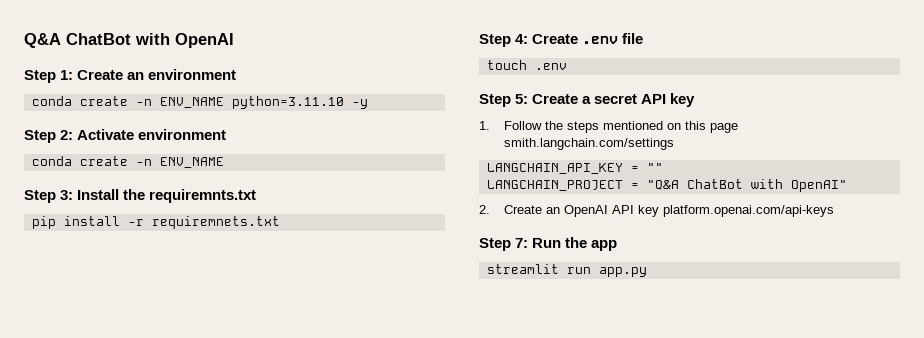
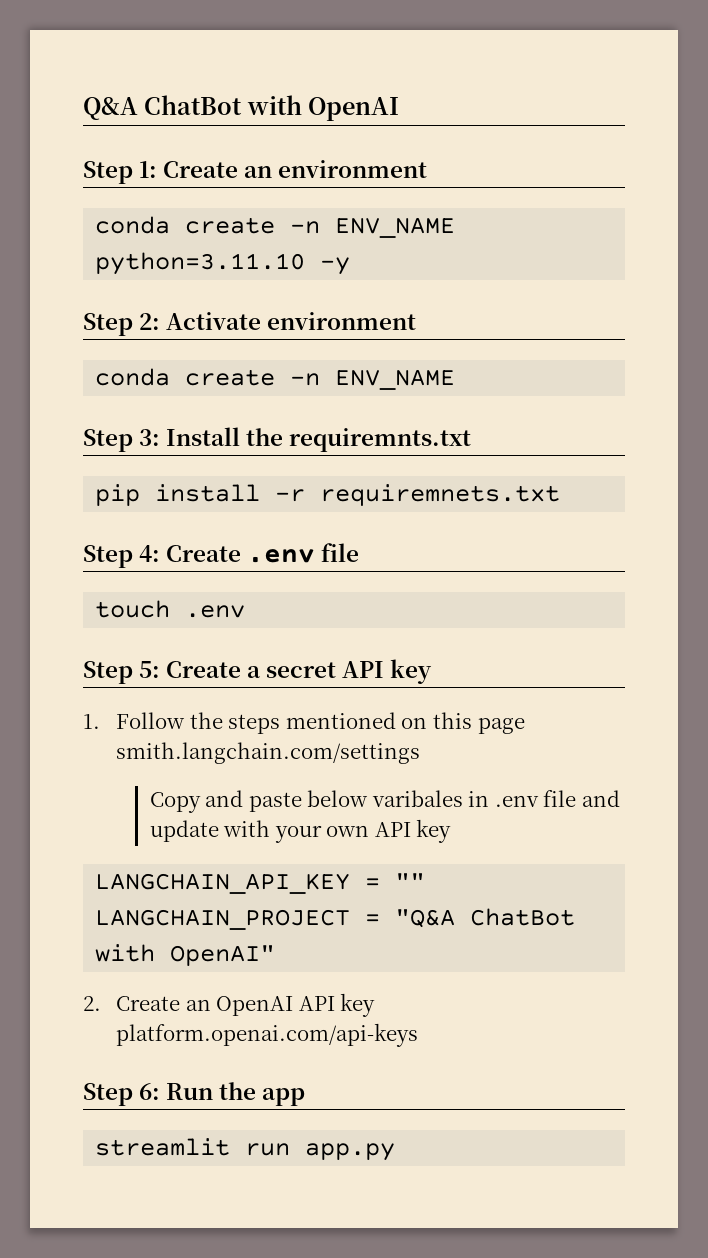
(675, 144) none -> [149,790,620,813] [149,819,452,843] // Copy and paste below varibales in .env file and update with your own API key
[515,238,529,248] 7: -> [139,1083,161,1100] 6:

